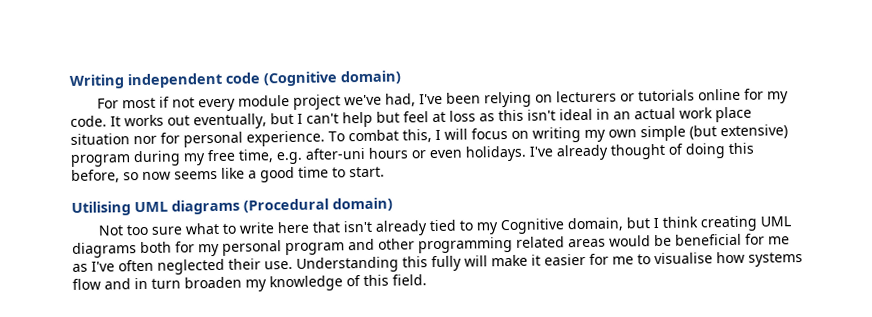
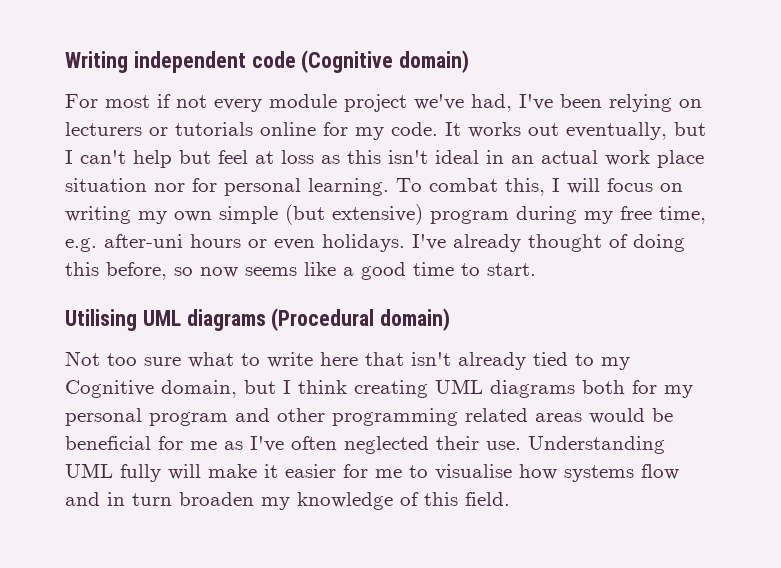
[246,130,325,147] experience. -> [308,178,389,196] learning.
[402,256,428,268] this -> [65,463,113,478] UML

